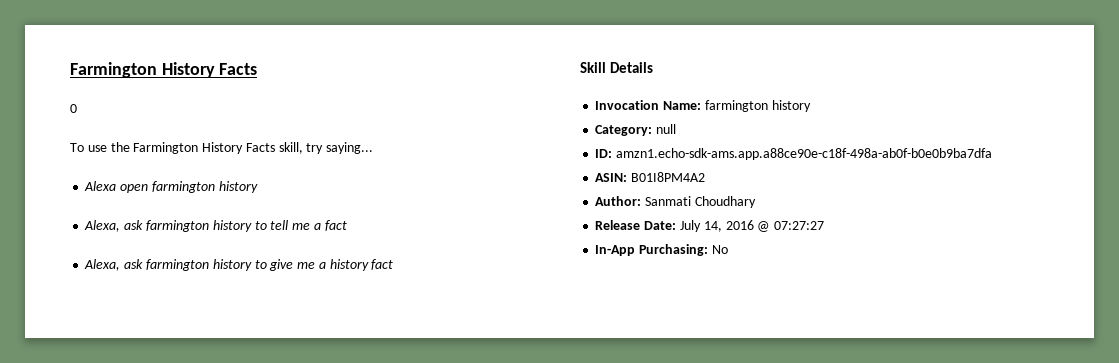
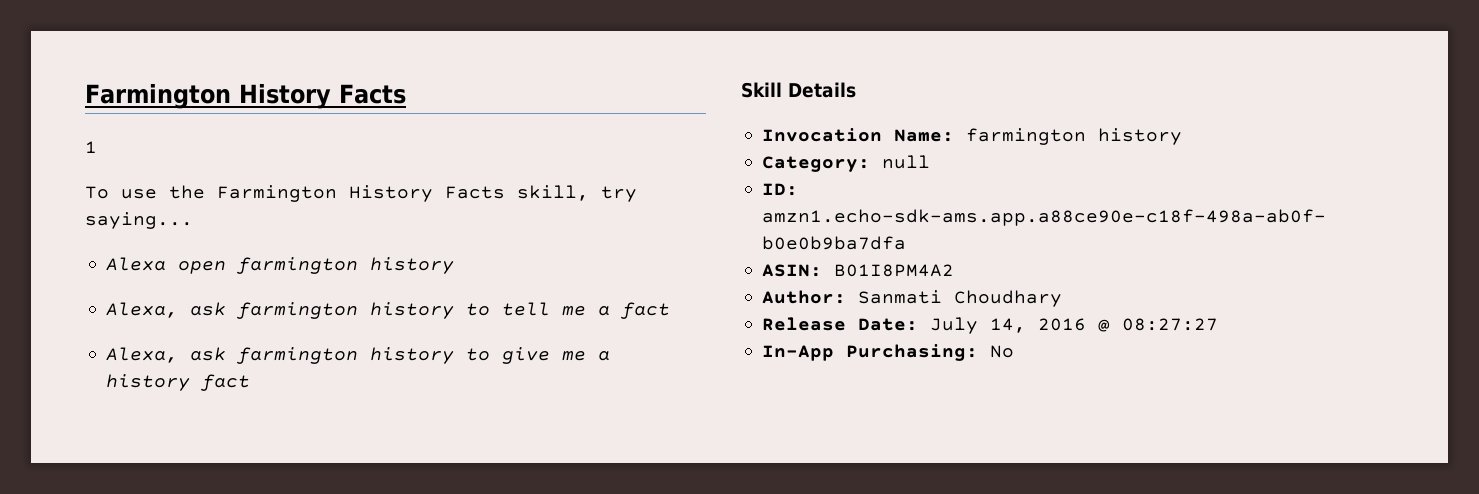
[70,104,77,113] 0 -> [85,141,97,153] 1
[774,221,825,230] 07:27:27 -> [1122,318,1219,331] 08:27:27

